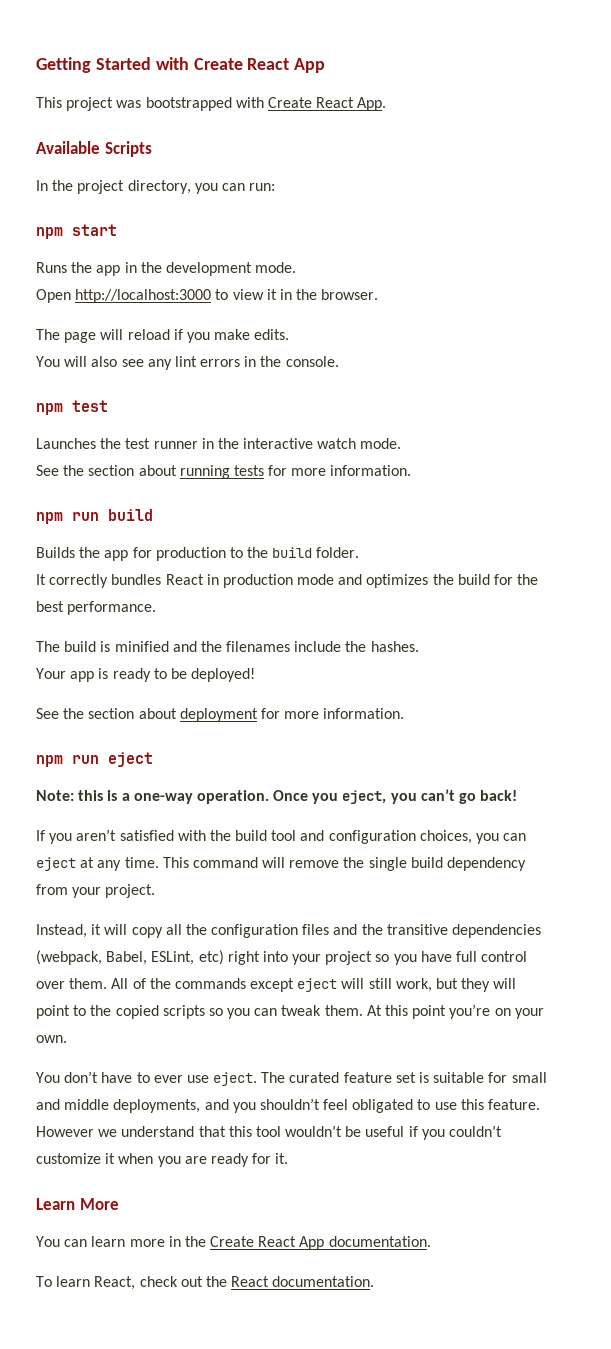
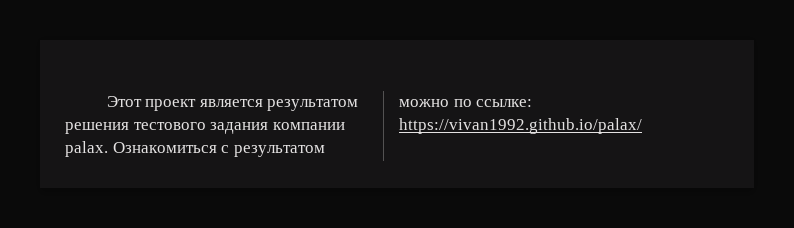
[36,57,326,73] [36,97,387,111] [36,141,152,157] [36,180,276,194] [36,224,117,239] [36,262,297,276] [36,289,379,303] [36,329,290,343] [36,356,339,370] [36,400,108,415] [36,438,402,449] [36,465,412,479] [36,509,153,524] [36,547,360,561] [36,574,539,588] [36,601,157,615] [36,641,419,652] [36,668,256,682] [36,708,405,722] [36,752,153,767] [36,789,518,804] [36,829,527,844] [36,857,527,871] [36,884,156,898] [36,924,542,938] [36,950,528,965] [36,978,517,992] [36,1004,544,1019] [36,1035,67,1043] [36,1071,547,1086] [36,1098,541,1113] [36,1125,503,1140] [36,1153,289,1167] [36,1198,119,1210] [36,1236,431,1250] [36,1276,375,1290] Getting Started with Create React App // This project was bootstrapped with Create React App. // Available Scripts // In the project directory, you can run: // npm start // Runs the app in the development mode. // Open http://localhost:3000 to view it in the browser. // The page will reload if you make edits. // You will also see any lint errors in the console. // npm test // Launches the test runner in the interactive watch mode. // See the section about running tests for more information. // npm run build // Builds the app for production to the build folder. // It correctly bundles React in production mode and optimizes the build for the best performance. // The build is minified and the filenames include the hashes. // Your app is ready to be deployed! // See the section about deployment for more information. // npm run eject // Note: this is a one-way operation. Once you eject, you can’t go back! // If you aren’t satisfied with the build tool and configuration choices, you can eject at any time. This command will remove the single build dependency from your project. // Instead, it will copy all the configuration files and the transitive dependencies (webpack, Babel, ESLint, etc) right into your project so you have full control over them. All of the commands except eject will still work, but they will point to the copied scripts so you can tweak them. At this point you’re on your own. // You don’t have to ever use eject. The curated feature set is suitable for small and middle deployments, and you shouldn’t feel obligated to use this feature. However we understand that this tool wouldn’t be useful if you couldn’t customize it when you are ready for it. // Learn More // You can learn more in the Create React App documentation. // To learn React, check out the React documentation. -> [106,96,359,111] [65,122,345,134] [65,141,325,157] [399,99,533,107] [399,118,642,134] Этот проект является результатом решения тестового задания компании palax. Ознакомиться с результатом можно по ссылке: https://vivan1992.github.io/palax/

